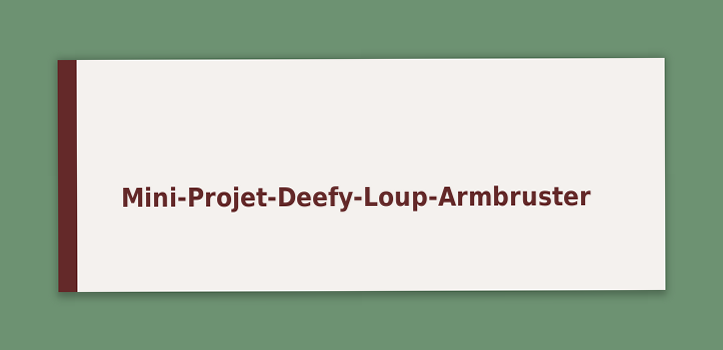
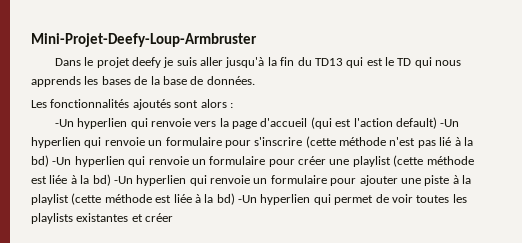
(592, 199) none -> [54,57,462,68] [31,76,255,87] [31,99,233,110] [54,117,460,129] [31,136,473,148] [31,155,474,167] [31,174,471,186] [31,193,467,205] [31,213,174,224] // Dans le projet deefy je suis aller jusqu'à la fin du TD13 qui est le TD qui nous apprends les bases de la base de données. // Les fonctionnalités ajoutés sont alors : // -Un hyperlien qui renvoie vers la page d'accueil (qui est l'action default) -Un hyperlien qui renvoie un formulaire pour s'inscrire (cette méthode n'est pas lié à la bd) -Un hyperlien qui renvoie un formulaire pour créer une playlist (cette méthode est liée à la bd) -Un hyperlien qui renvoie un formulaire pour ajouter une piste à la playlist (cette méthode est liée à la bd) -Un hyperlien qui permet de voir toutes les playlists existantes et créer

